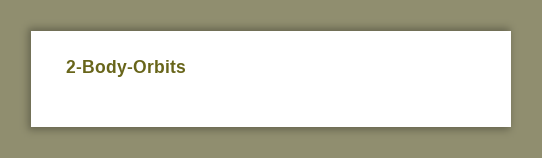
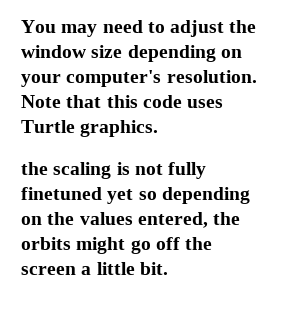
[66,60,186,77] 2-Body-Orbits -> [21,20,257,37] [21,45,242,62] [21,70,257,87] [21,95,224,108] [21,120,159,137] [21,162,207,179] [21,187,250,204] [21,212,241,228] [21,237,213,254] [21,262,168,275] You may need to adjust the window size depending on your computer's resolution. Note that this code uses Turtle graphics. // the scaling is not fully finetuned yet so depending on the values entered, the orbits might go off the screen a little bit.

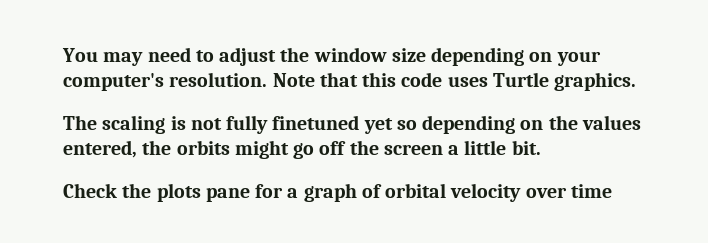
[21,162,48,175] the -> [63,115,97,130] The
(168, 268) none -> [63,183,612,202] // Check the plots pane for a graph of orbital velocity over time

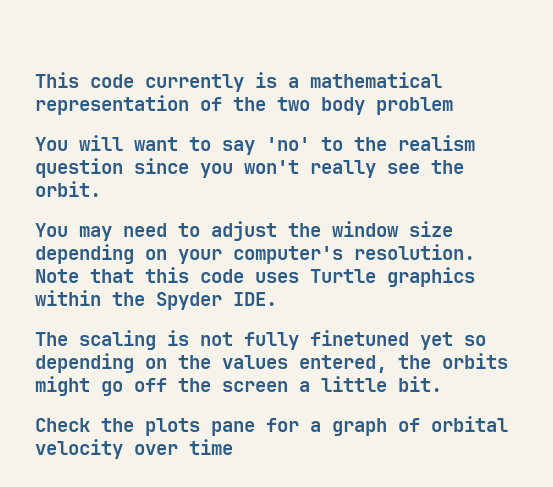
(62, 55) none -> [35,72,442,92] [35,95,453,115] [35,135,475,155] [35,158,464,178] [35,181,101,197] This code currently is a mathematical representation of the two body problem // You will want to say 'no' to the realism question since you won't really see the orbit. //
[554,72,637,91] graphics. -> [387,267,475,287] [35,290,277,310] graphics within the Spyder IDE.

